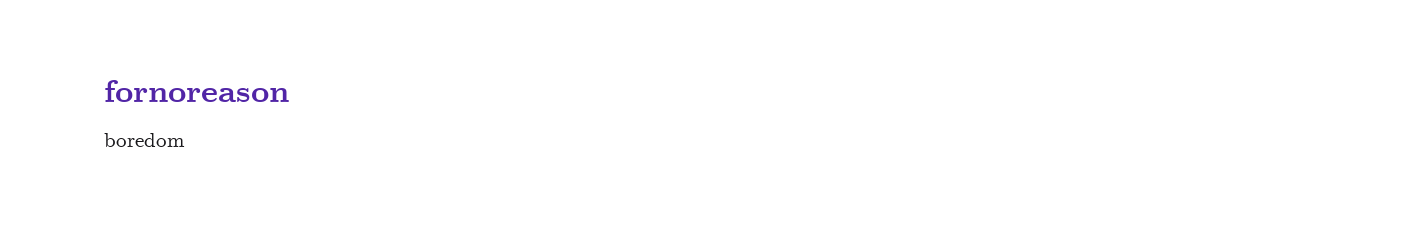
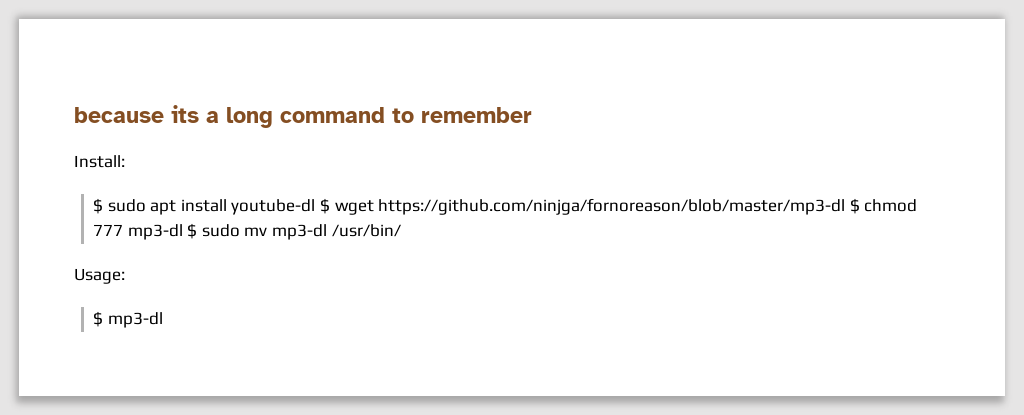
[104,80,289,102] [104,133,185,147] fornoreason // boredom -> [74,105,532,128] [74,155,125,168] [93,198,918,215] [93,223,401,240] [74,268,125,284] [93,311,163,328] because its a long command to remember // Install: // $ sudo apt install youtube-dl $ wget https://github.com/ninjga/fornoreason/blob/master/mp3-dl $ chmod 777 mp3-dl $ sudo mv mp3-dl /usr/bin/ // Usage: // $ mp3-dl

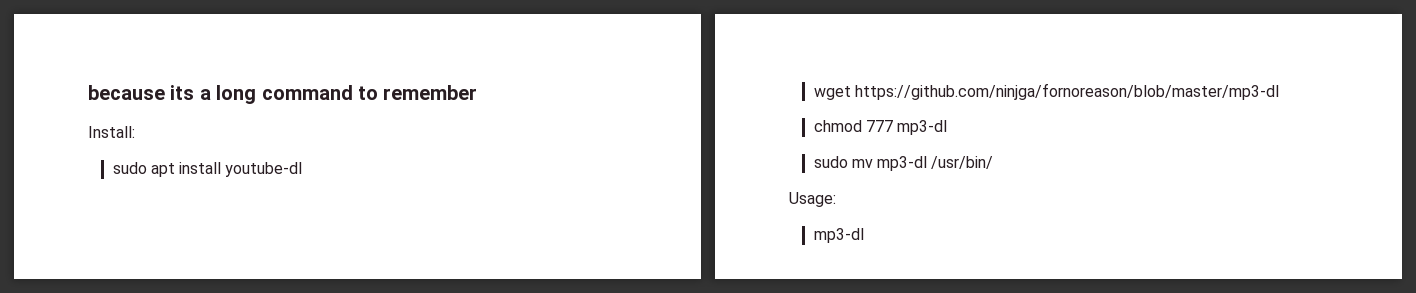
[93,198,104,214] $ -> (135, 132) none
[319,198,330,214] $ -> (303, 169) //
[849,198,860,214] $ -> (1279, 91) //
[187,223,198,239] $ -> (948, 127) //
[93,311,104,327] $ -> (836, 199) none

